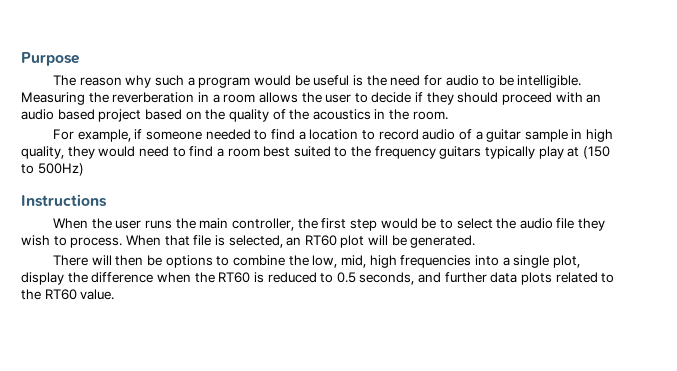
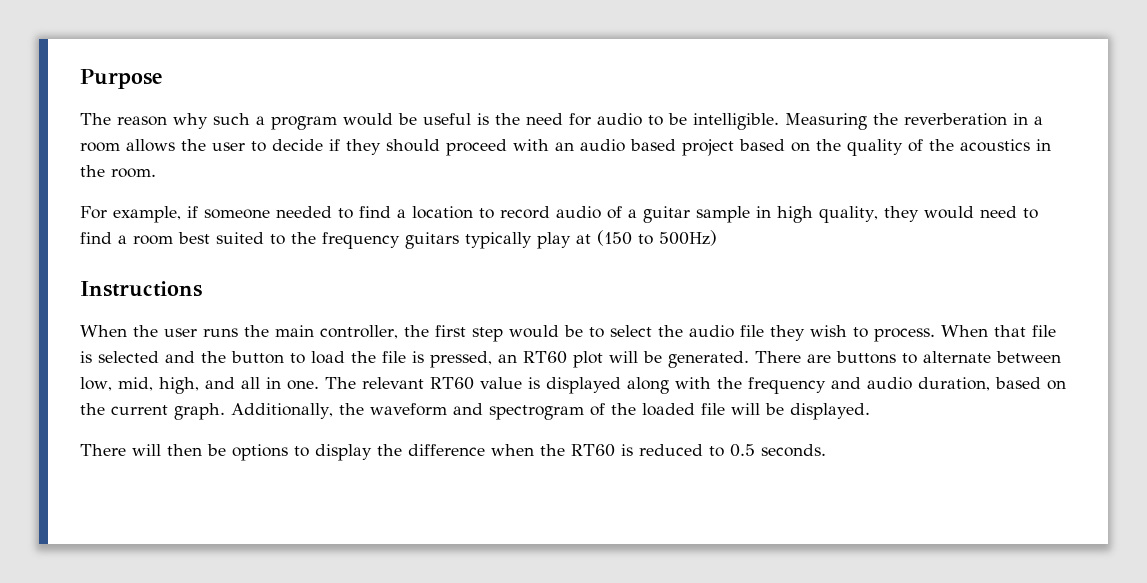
[228,235,283,248] selected, -> [98,351,492,368] selected and the button to load the file is pressed,
(476, 241) none -> [755,351,1061,364] [80,377,1066,394] [80,403,870,420] There are buttons to alternate between low, mid, high, and all in one. The relevant RT60 value is displayed along with the frequency and audio duration, based on the current graph. Additionally, the waveform and spectrogram of the loaded file will be displayed.
[232,255,580,268] combine the low, mid, high frequencies into a single plot, -> (309, 451) none
[359,272,615,285] [21,289,115,300] seconds, and further data plots related to the RT60 value. -> [761,444,826,457] seconds.

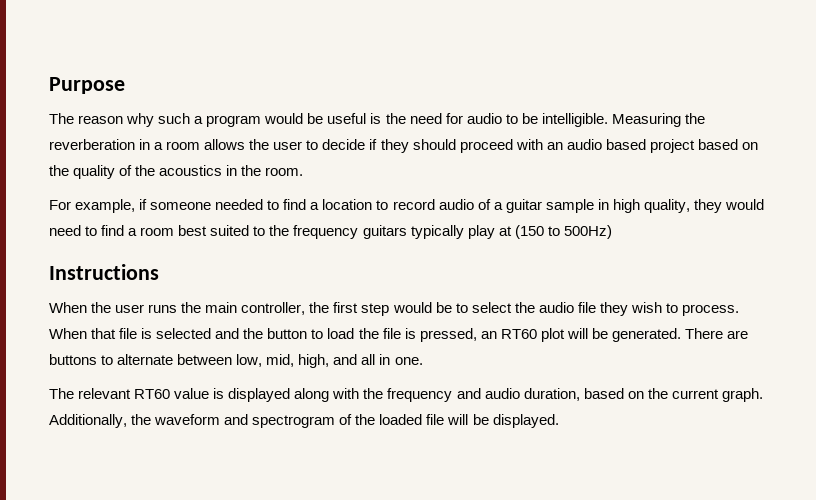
(319, 385) none -> (423, 361) //
[80,444,826,461] // There will then be options to display the difference when the RT60 is reduced to 0.5 seconds. -> (559, 421) none

